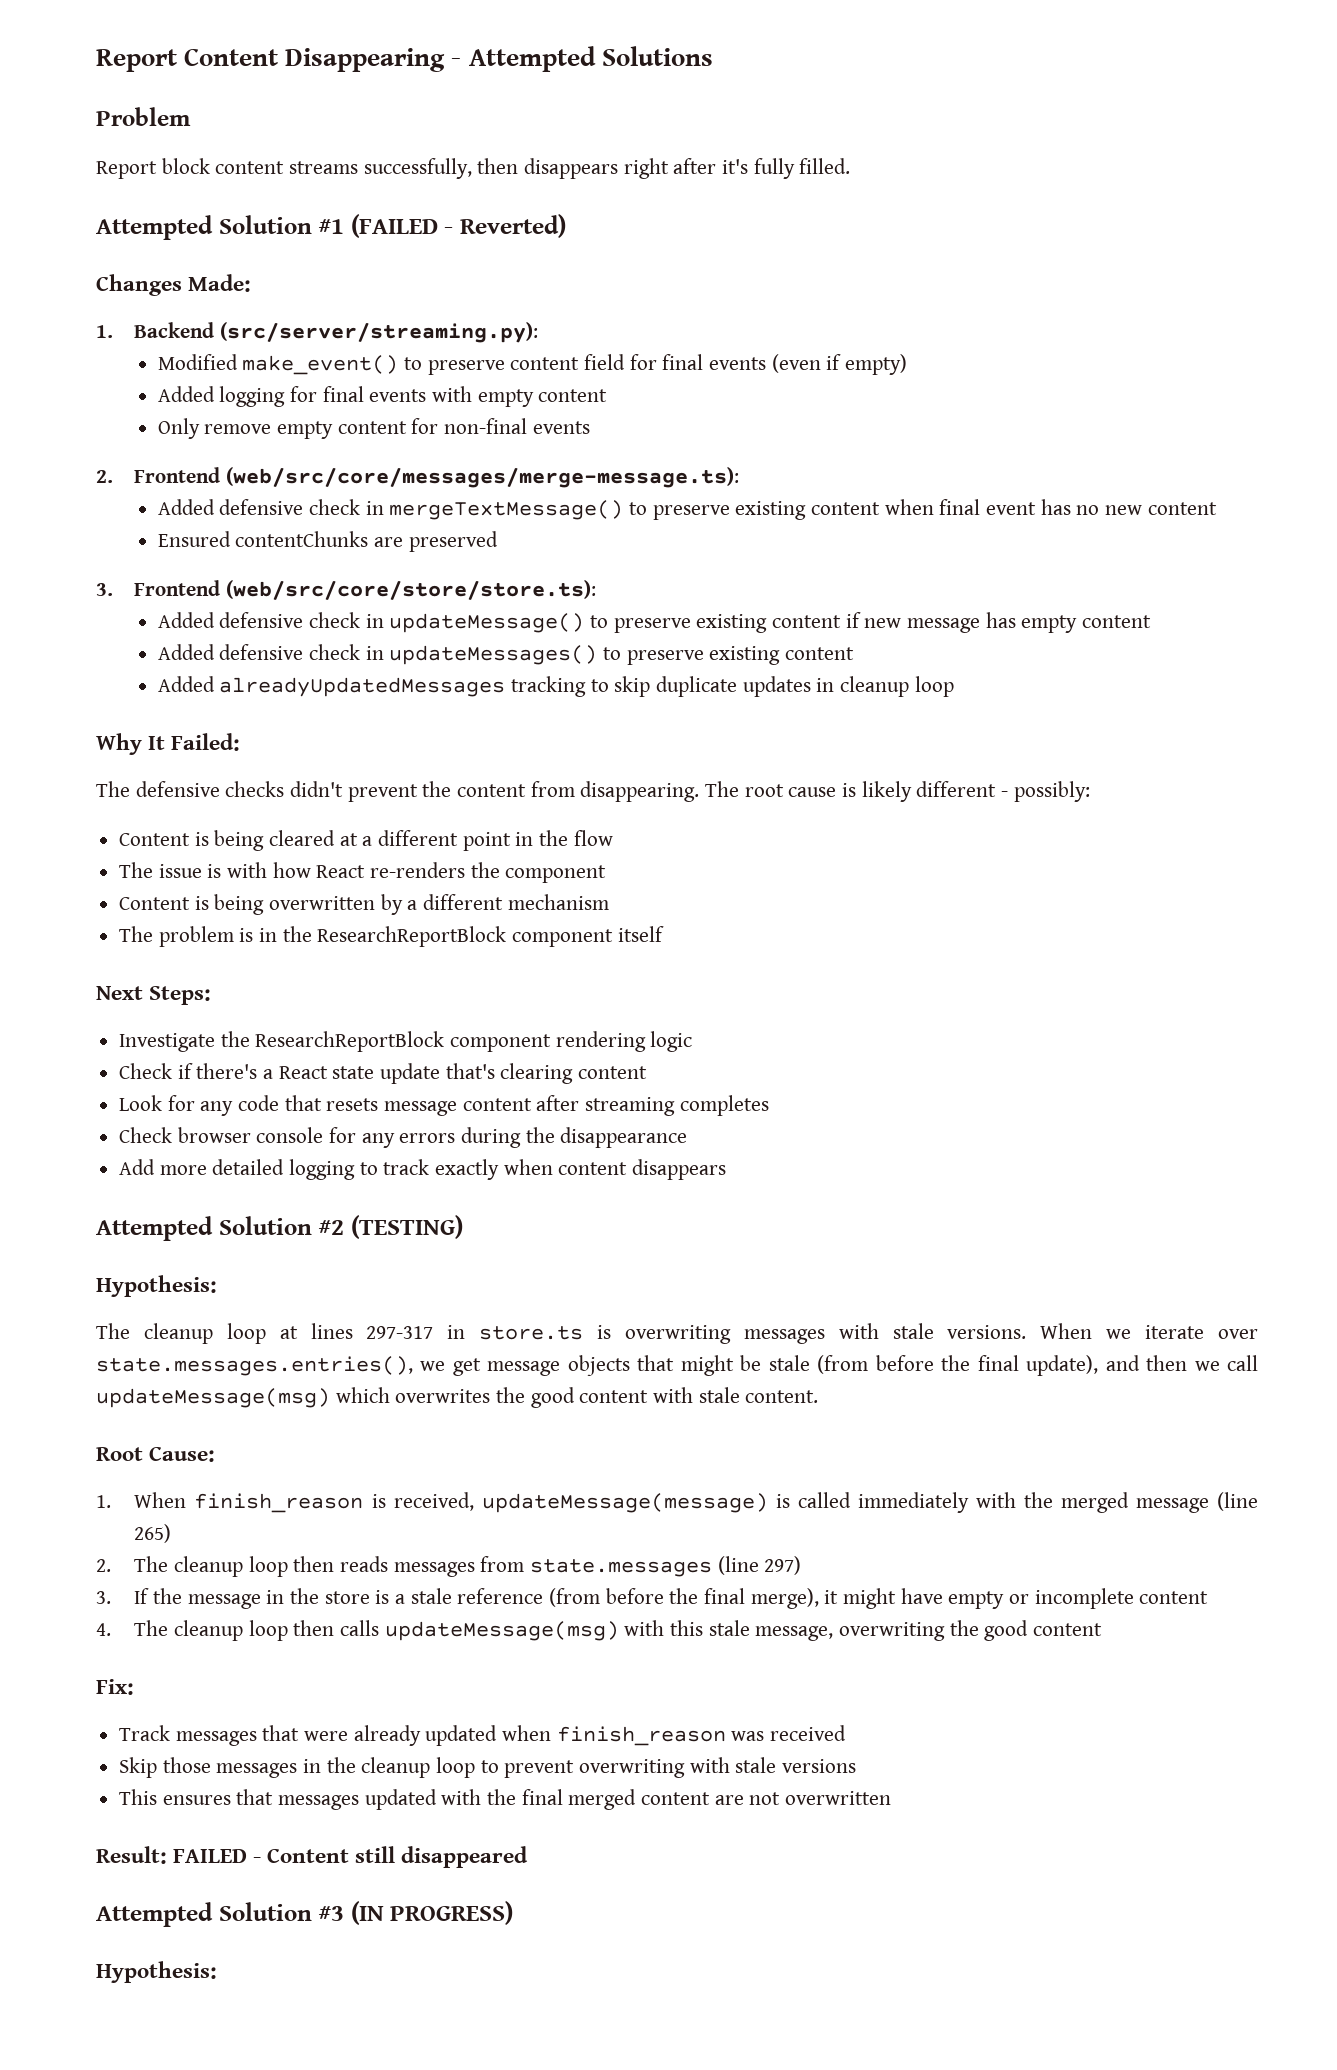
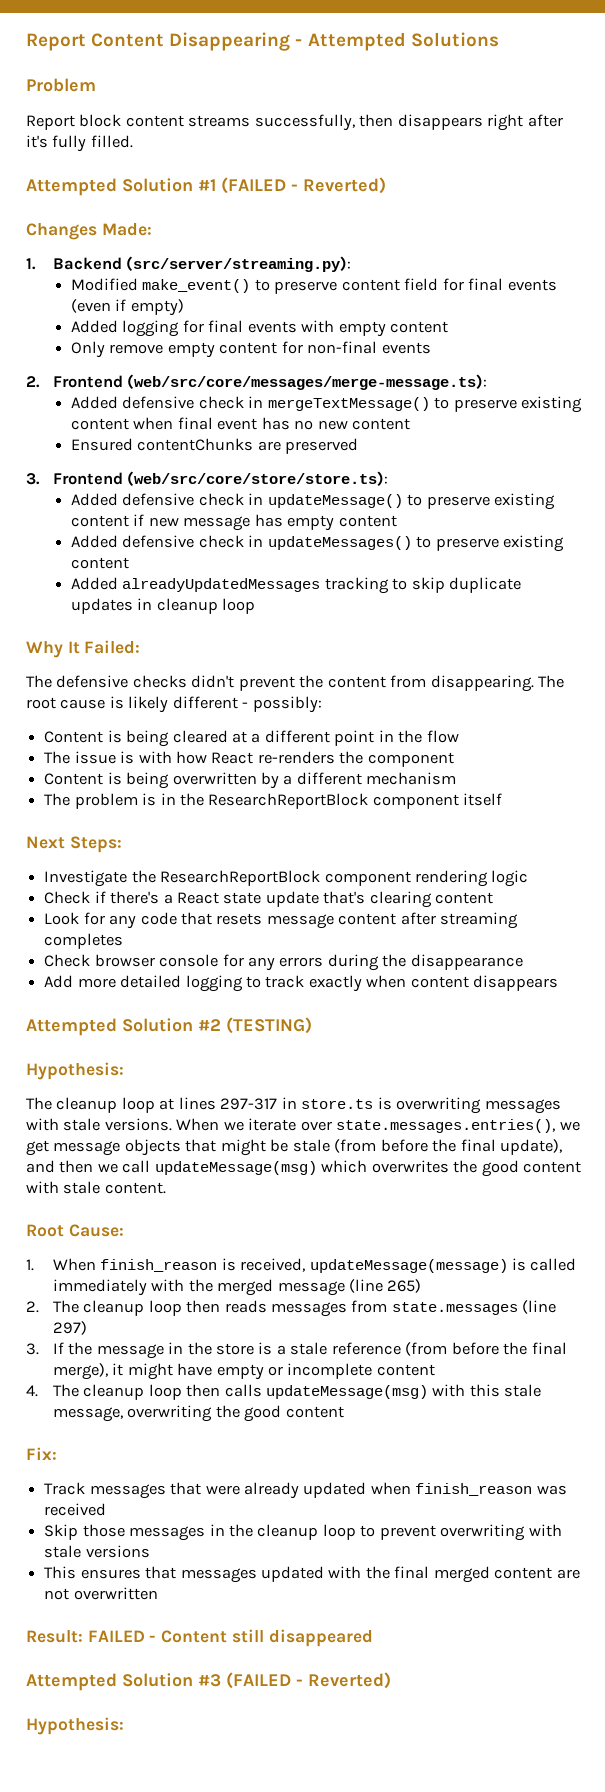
[350,1901,514,1925] (IN PROGRESS) -> [226,1672,391,1689] (FAILED - Reverted)

